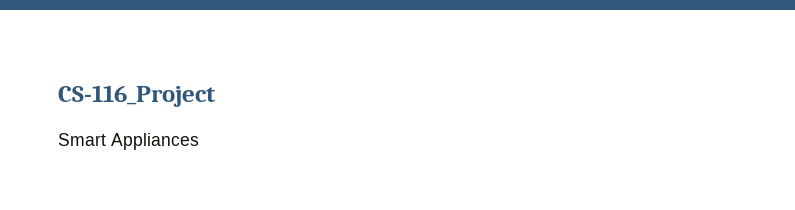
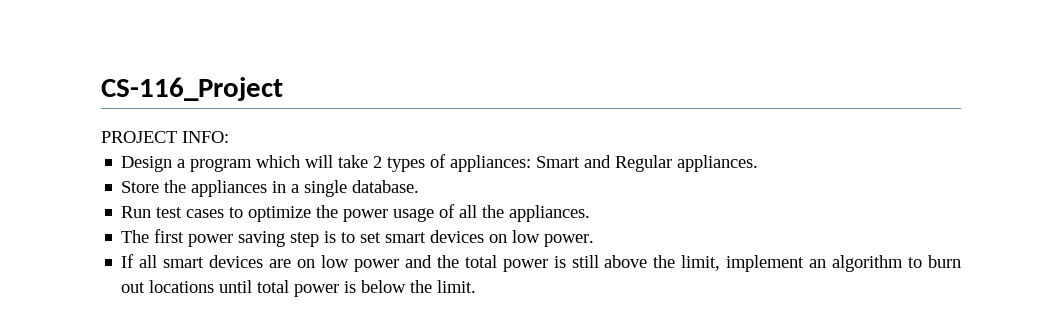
[58,133,199,150] Smart Appliances -> [101,131,229,143] [121,154,759,172] [121,180,420,197] [121,204,591,222] [121,229,595,247] [121,254,962,272] [121,280,477,297] PROJECT INFO: // Design a program which will take 2 types of appliances: Smart and Regular appliances. // Store the appliances in a single database. // Run test cases to optimize the power usage of all the appliances. // The first power saving step is to set smart devices on low power. // If all smart devices are on low power and the total power is still above the limit, implement an algorithm to burn out locations until total power is below the limit.

